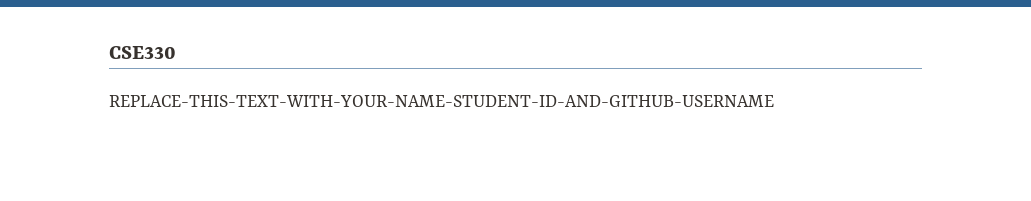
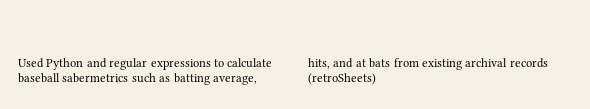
[109,46,176,59] [109,95,774,107] CSE330 // REPLACE-THIS-TEXT-WITH-YOUR-NAME-STUDENT-ID-AND-GITHUB-USERNAME -> [18,58,273,70] [18,73,257,85] [308,58,548,70] [308,73,376,85] Used Python and regular expressions to calculate baseball sabermetrics such as batting average, hits, and at bats from existing archival records (retroSheets)

